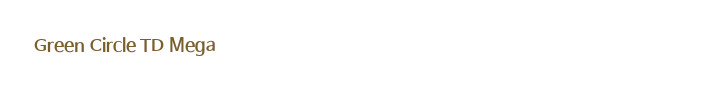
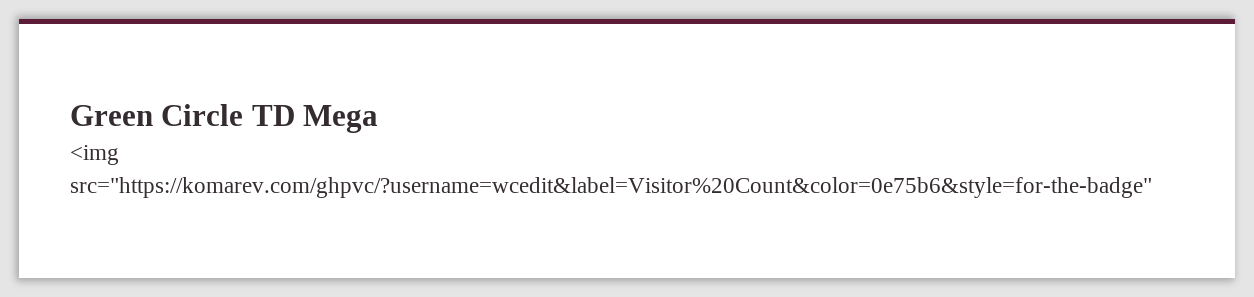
(217, 46) none -> [70,145,119,165] [70,177,1152,198] // <img src="https://komarev.com/ghpvc/?username=wcedit&label=Visitor%20Count&color=0e75b6&style=for-the-badge"

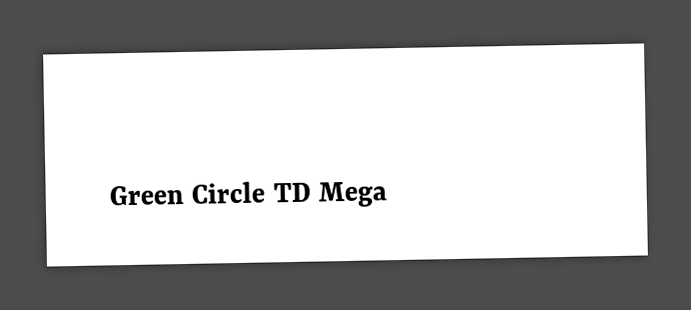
[70,145,119,165] [70,177,1152,198] // <img src="https://komarev.com/ghpvc/?username=wcedit&label=Visitor%20Count&color=0e75b6&style=for-the-badge" -> (388, 194) none

